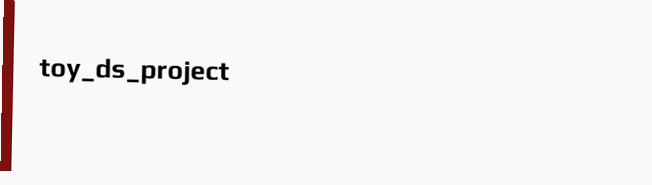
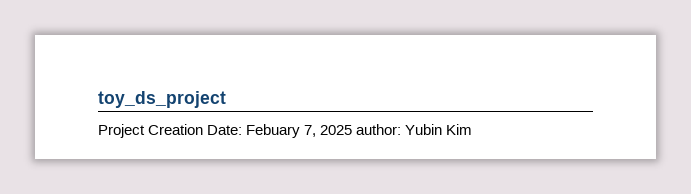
(230, 71) none -> [98,124,473,138] // Project Creation Date: Febuary 7, 2025 author: Yubin Kim

